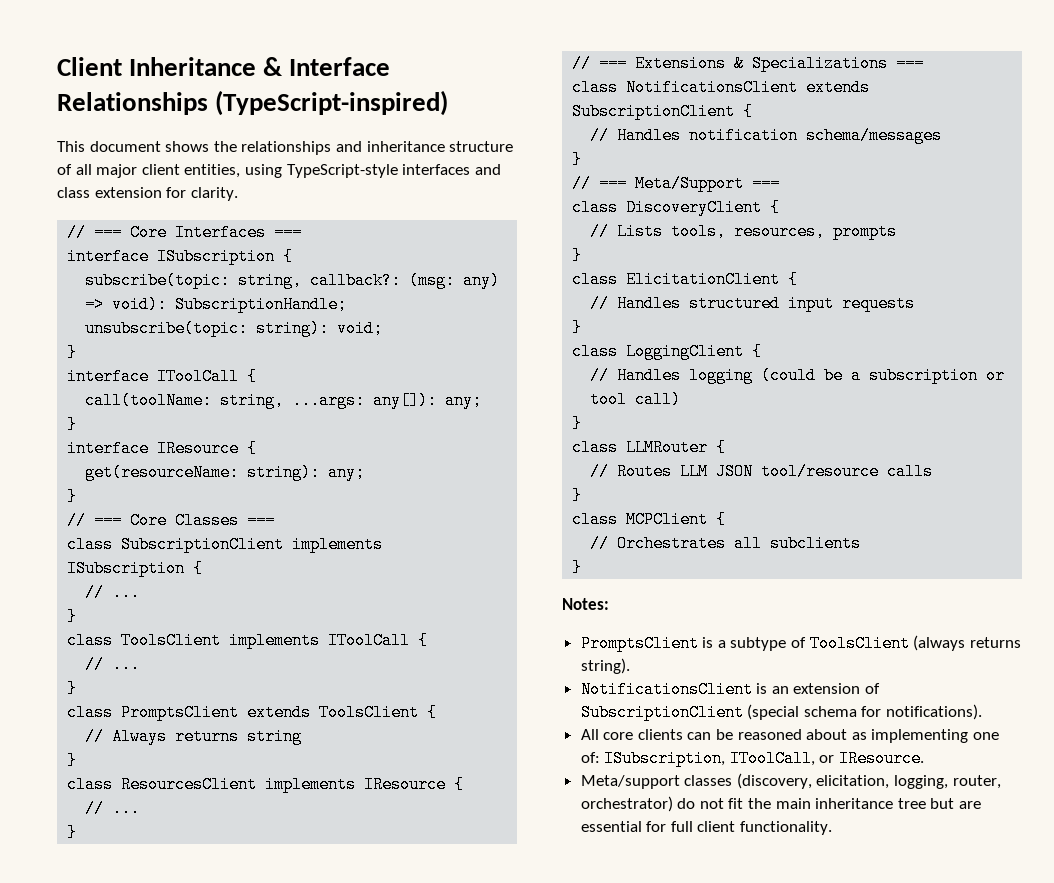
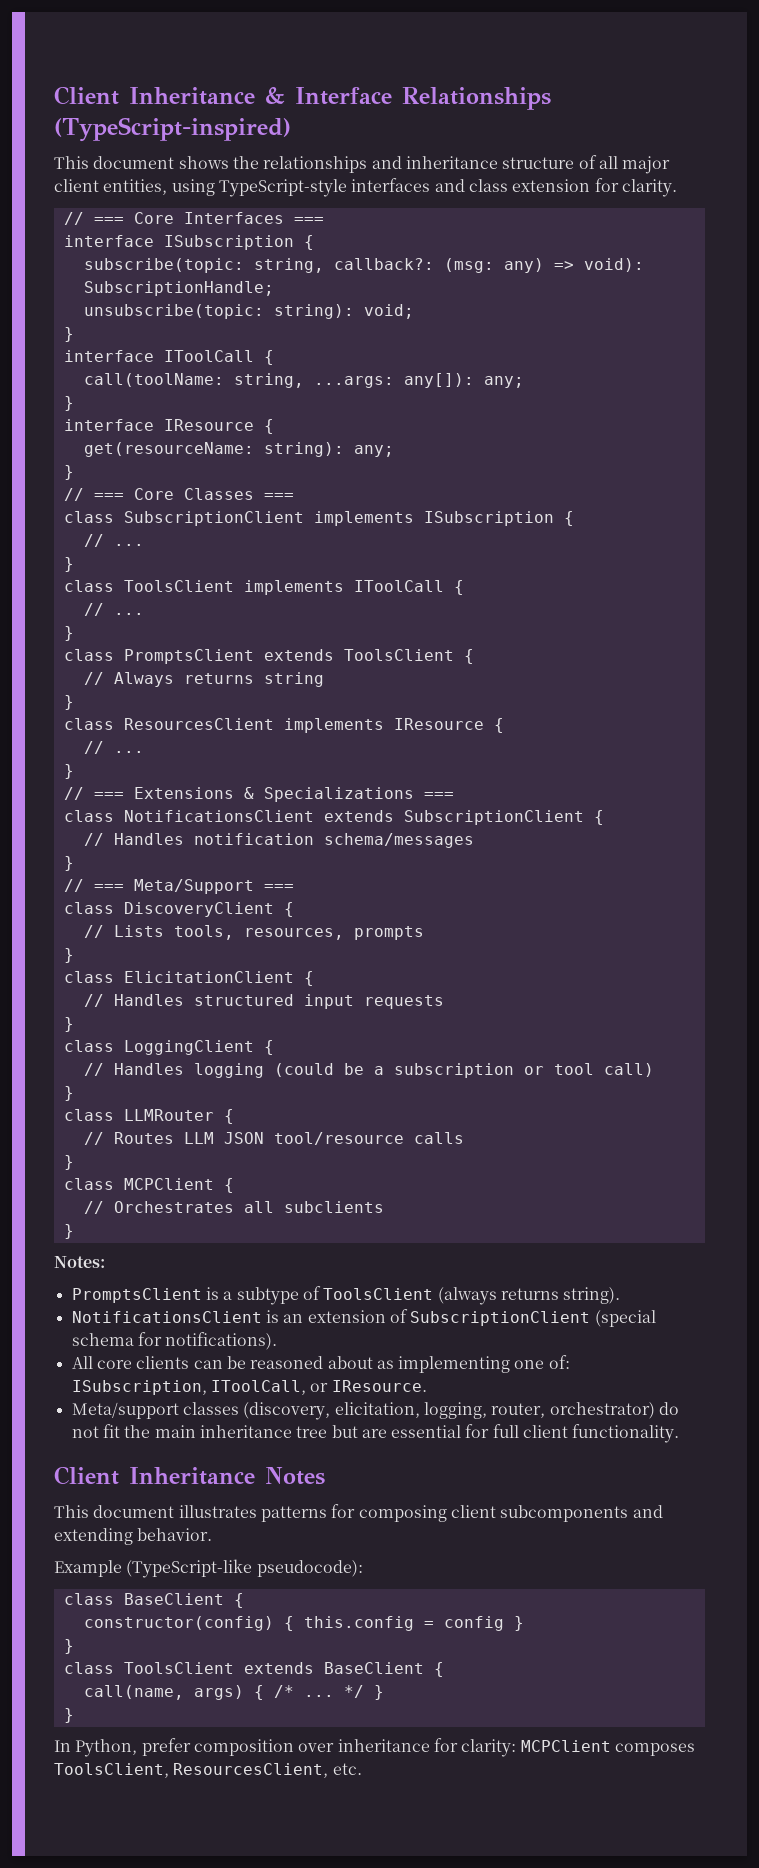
(833, 828) none -> [54,1466,325,1485] [54,1504,663,1522] [54,1528,213,1545] [54,1559,363,1578] [63,1593,244,1608] [83,1616,524,1631] [63,1639,74,1654] [63,1662,444,1677] [83,1685,384,1700] [63,1708,74,1723] [54,1738,695,1757] [54,1763,362,1778] // Client Inheritance Notes // This document illustrates patterns for composing client subcomponents and extending behavior. // Example (TypeScript-like pseudocode): // class BaseClient { // constructor(config) { this.config = config } // } // class ToolsClient extends BaseClient { // call(name, args) { /* ... */ } // } // In Python, prefer composition over inheritance for clarity: MCPClient composes ToolsClient, ResourcesClient, etc.

